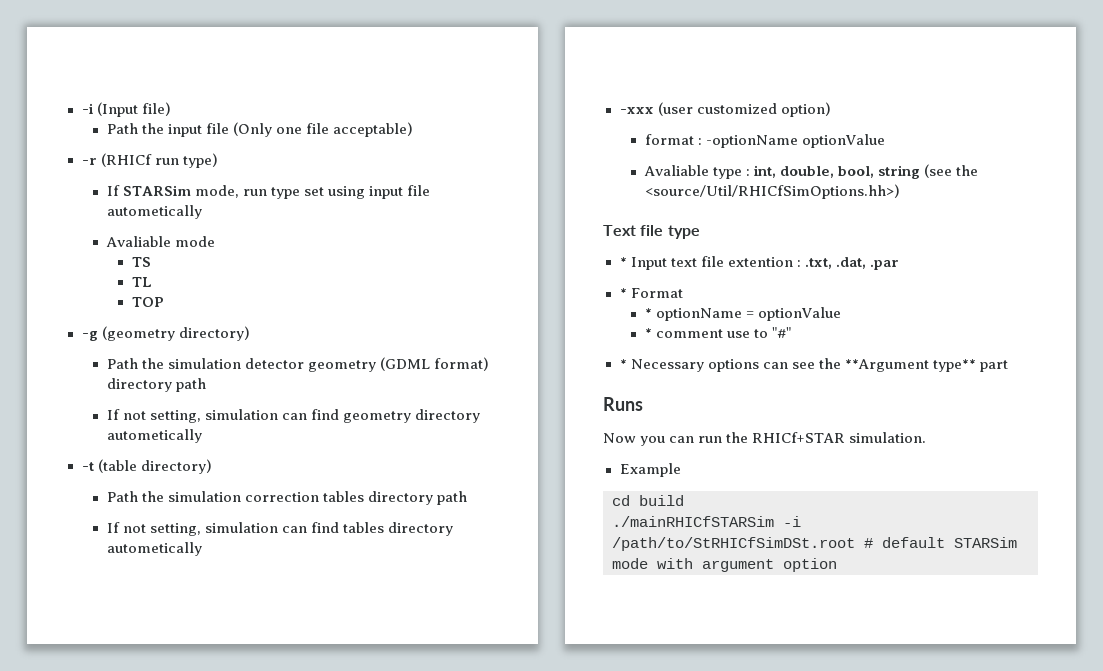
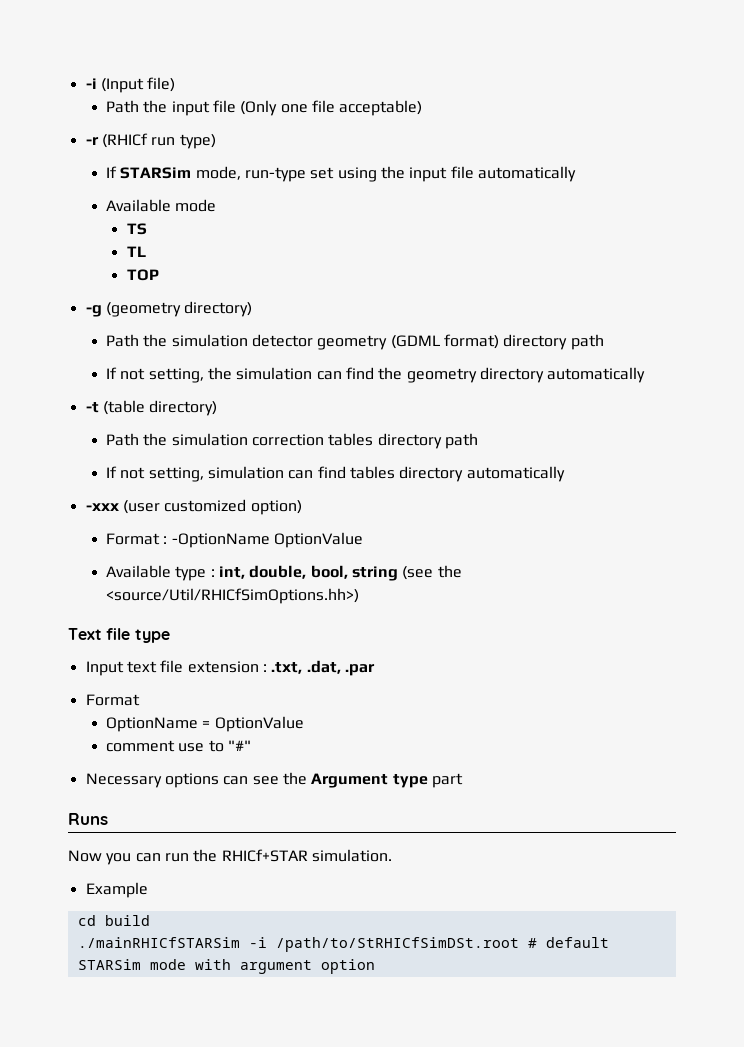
[242,187,300,199] run type -> [245,167,307,182] run-type
[368,185,430,199] [106,205,202,219] [105,236,171,247] input file autometically // Avaliable -> [381,166,577,182] [106,199,172,212] the input file automatically // Available
[204,409,339,420] simulation can find -> [208,367,403,380] the simulation can find the
[106,429,202,443] autometically -> [547,367,646,383] automatically
[106,542,202,556] autometically -> [466,466,565,482] automatically
[644,134,885,148] [643,165,709,176] format : -optionName optionValue // Avaliable -> [106,532,364,548] [106,565,172,578] Format : -OptionName OptionValue // Available
[619,257,627,267] * -> (170, 636) none
[727,257,793,267] extention -> [187,661,259,673] extension
[619,288,627,298] * -> (375, 670) none
[644,307,841,321] [644,328,652,338] * optionName = optionValue // * -> [106,716,304,732] OptionName = OptionValue //
[619,359,627,369] * -> (252, 745) none
[844,359,976,372] **Argument type** -> [311,773,428,788] Argument type

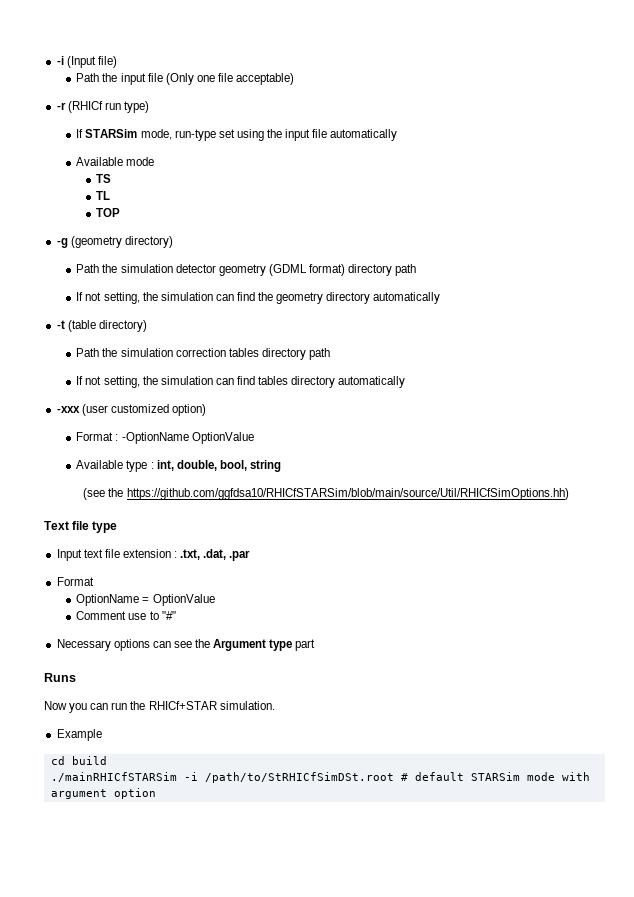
(204, 474) none -> [142,376,158,385] the
(399, 573) none -> (281, 466) //
[106,588,360,604] <source/Util/RHICfSimOptions.hh>) -> [126,488,569,500] https://github.com/ggfdsa10/RHICfSTARSim/blob/main/source/Util/RHICfSimOptions.hh)
[106,740,176,752] comment -> [76,611,127,620] Comment

